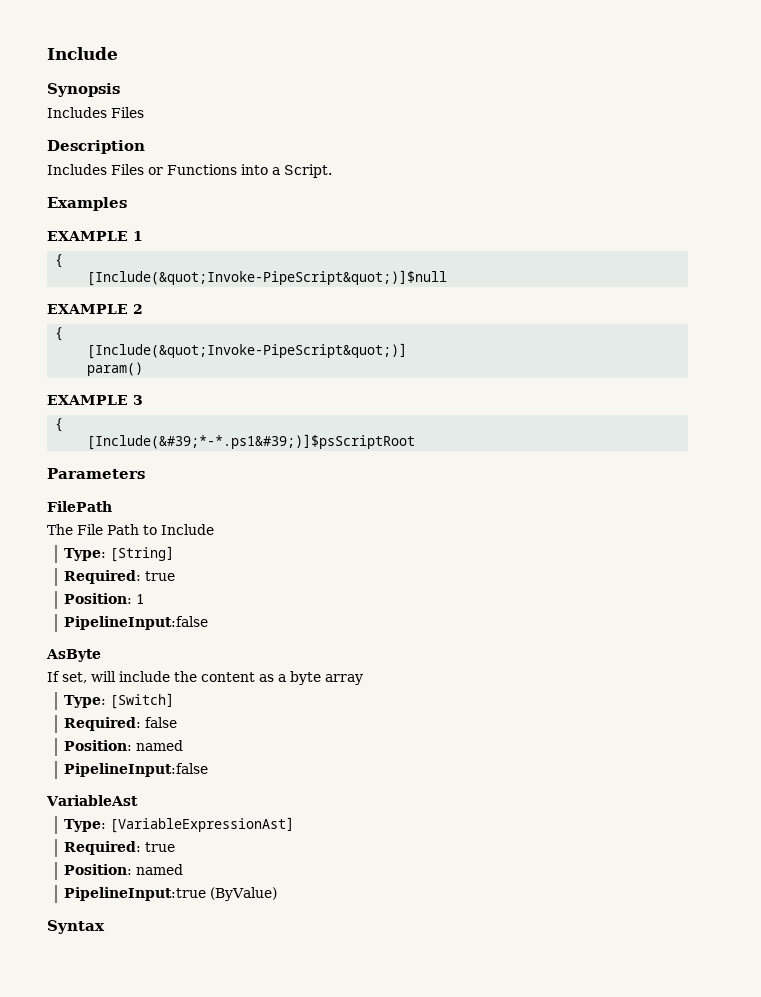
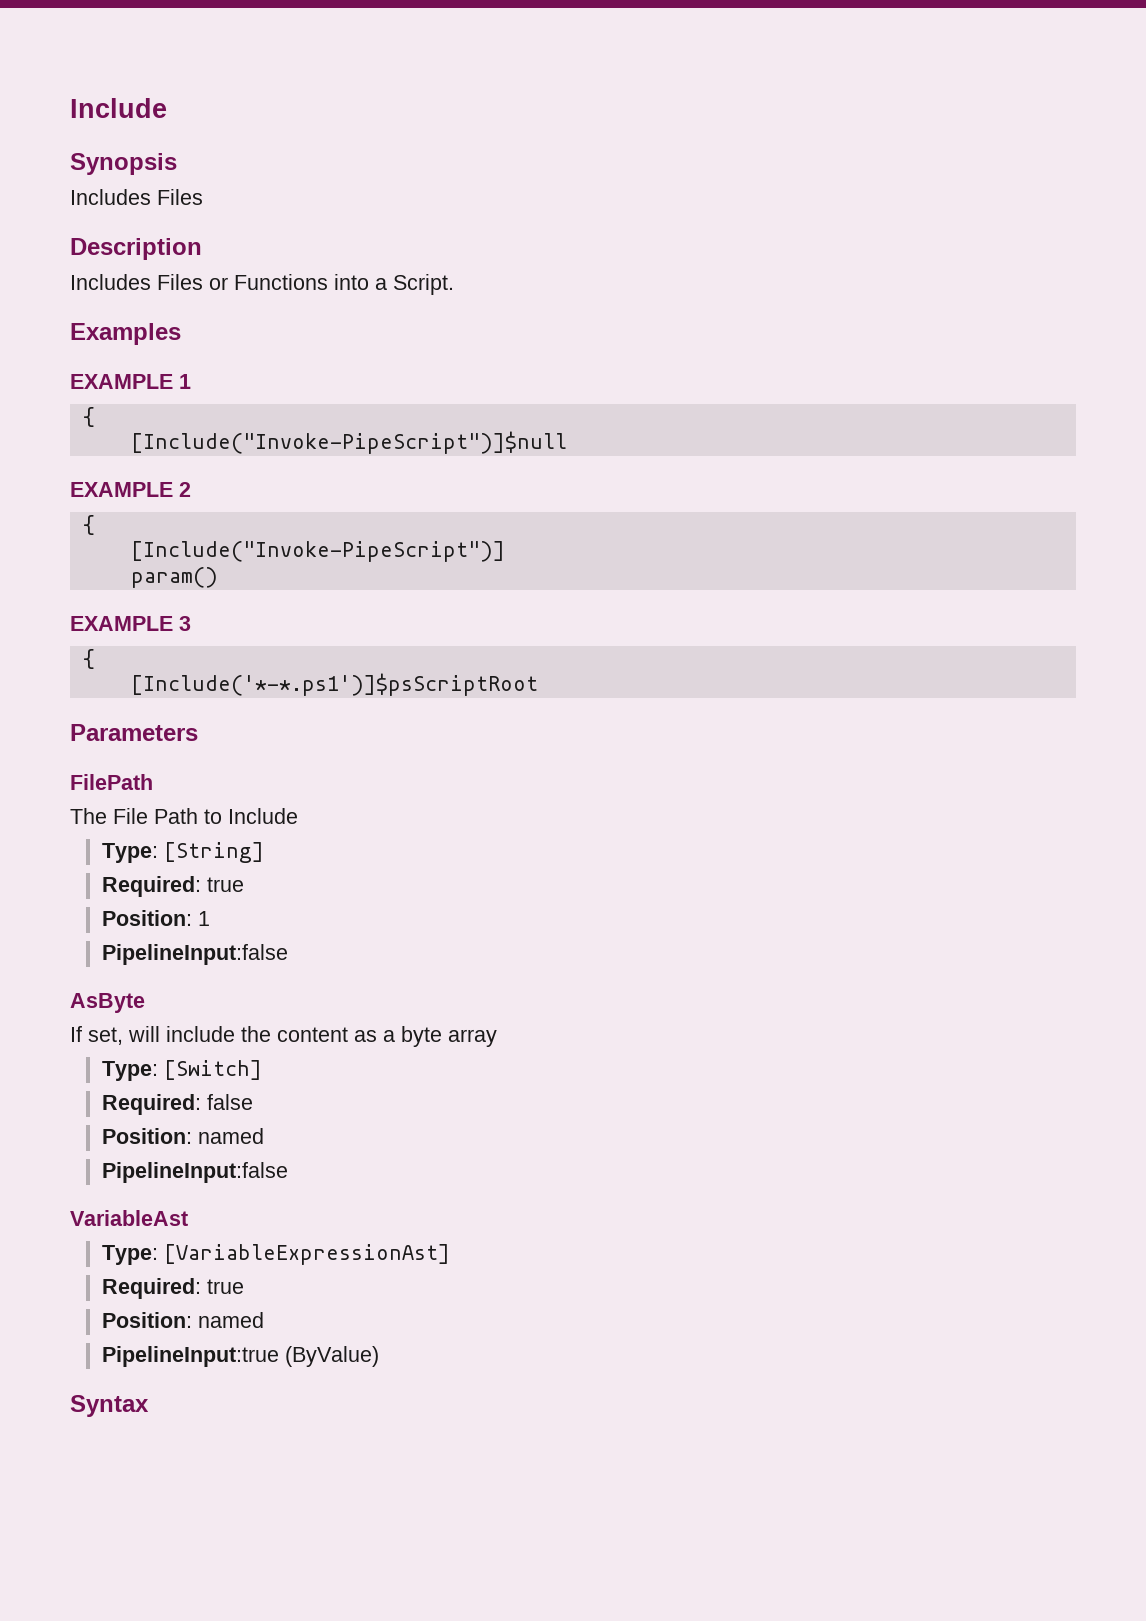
[87,270,448,286] [Include(&quot;Invoke-PipeScript&quot;)]$null -> [130,431,567,454] [Include("Invoke-PipeScript")]$null
[87,343,408,359] [Include(&quot;Invoke-PipeScript&quot;)] -> [130,541,505,562] [Include("Invoke-PipeScript")]
[87,434,416,450] [Include(&#39;*-*.ps1&#39;)]$psScriptRoot -> [130,673,538,696] [Include('*-*.ps1')]$psScriptRoot

